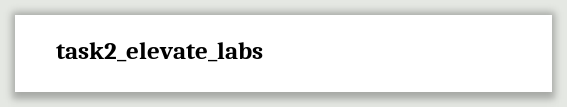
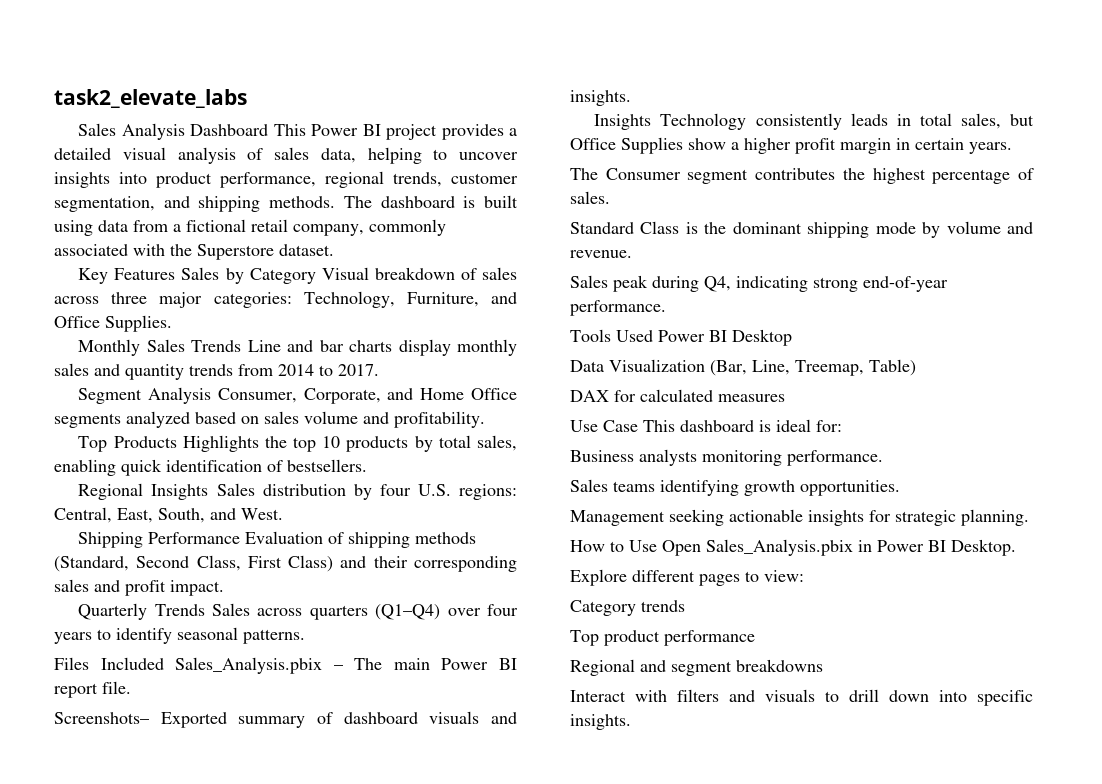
(263, 52) none -> [78,123,517,140] [54,147,518,164] [54,171,518,188] [54,195,518,212] [54,219,446,236] [54,244,334,260] [78,267,517,284] [54,291,517,308] [54,315,172,332] [78,339,517,356] [54,363,379,380] [78,387,517,404] [54,411,485,428] [78,435,518,452] [54,459,367,476] [78,483,518,500] [54,507,283,523] [78,531,477,548] [54,555,517,572] [54,579,224,596] [78,603,518,620] [54,627,305,644] [54,657,517,674] [54,681,131,698] [54,711,517,728] [570,90,631,106] [594,113,1034,130] [570,137,1012,154] [570,168,1034,184] [570,191,610,204] [570,221,1033,238] [570,250,632,258] [570,275,948,292] [570,300,666,316] [570,329,792,346] [570,359,916,376] [570,389,785,402] [570,419,842,432] [570,449,883,466] [570,479,900,496] [570,509,1029,526] [570,539,1016,556] [570,569,804,586] [570,600,685,616] [570,630,755,646] [570,659,823,676] [570,689,1033,706] [570,714,631,730] // Sales Analysis Dashboard This Power BI project provides a detailed visual analysis of sales data, helping to uncover insights into product performance, regional trends, customer segmentation, and shipping methods. The dashboard is built using data from a fictional retail company, commonly associated with the Superstore dataset. // Key Features Sales by Category Visual breakdown of sales across three major categories: Technology, Furniture, and Office Supplies. // Monthly Sales Trends Line and bar charts display monthly sales and quantity trends from 2014 to 2017. // Segment Analysis Consumer, Corporate, and Home Office segments analyzed based on sales volume and profitability. // Top Products Highlights the top 10 products by total sales, enabling quick identification of bestsellers. // Regional Insights Sales distribution by four U.S. regions: Central, East, South, and West. // Shipping Performance Evaluation of shipping methods (Standard, Second Class, First Class) and their corresponding sales and profit impact. // Quarterly Trends Sales across quarters (Q1–Q4) over four years to identify seasonal patterns. // Files Included Sales_Analysis.pbix – The main Power BI report file. // Screenshots– Exported summary of dashboard visuals and insights. // Insights Technology consistently leads in total sales, but Office Supplies show a higher profit margin in certain years. // The Consumer segment contributes the highest percentage of sales. // Standard Class is the dominant shipping mode by volume and revenue. // Sales peak during Q4, indicating strong end-of-year performance. // Tools Used Power BI Desktop // Data Visualization (Bar, Line, Treemap, Table) // DAX for calculated measures // Use Case This dashboard is ideal for: // Business analysts monitoring performance. // Sales teams identifying growth opportunities. // Management seeking actionable insights for strategic planning. // How to Use Open Sales_Analysis.pbix in Power BI Desktop. // Explore different pages to view: // Category trends // Top product performance // Regional and segment breakdowns // Interact with filters and visuals to drill down into specific insights.

